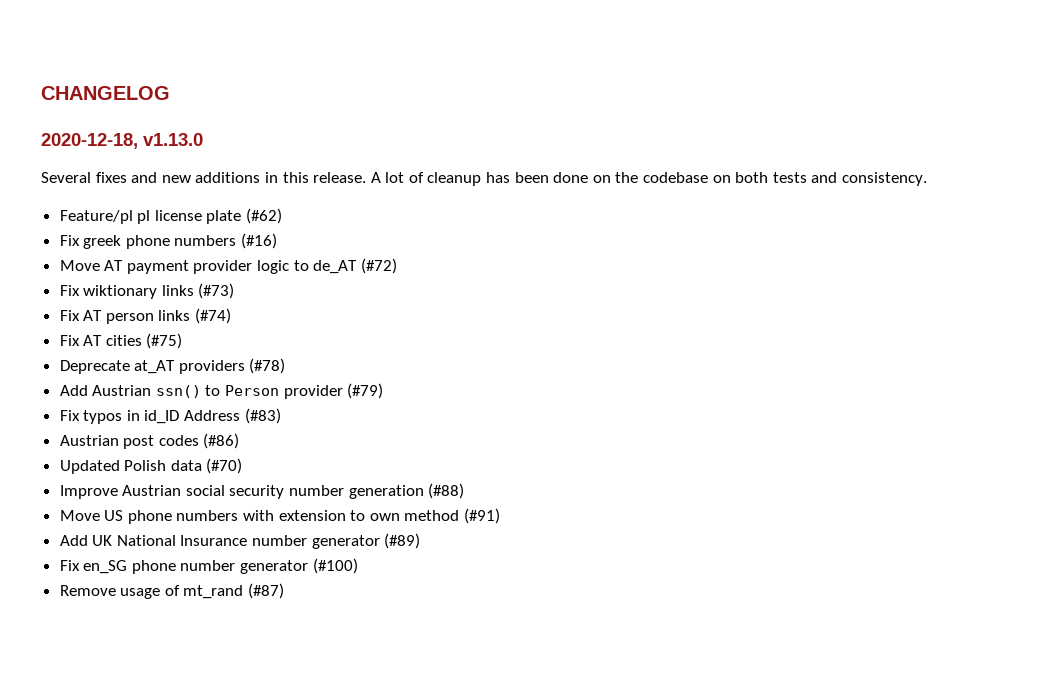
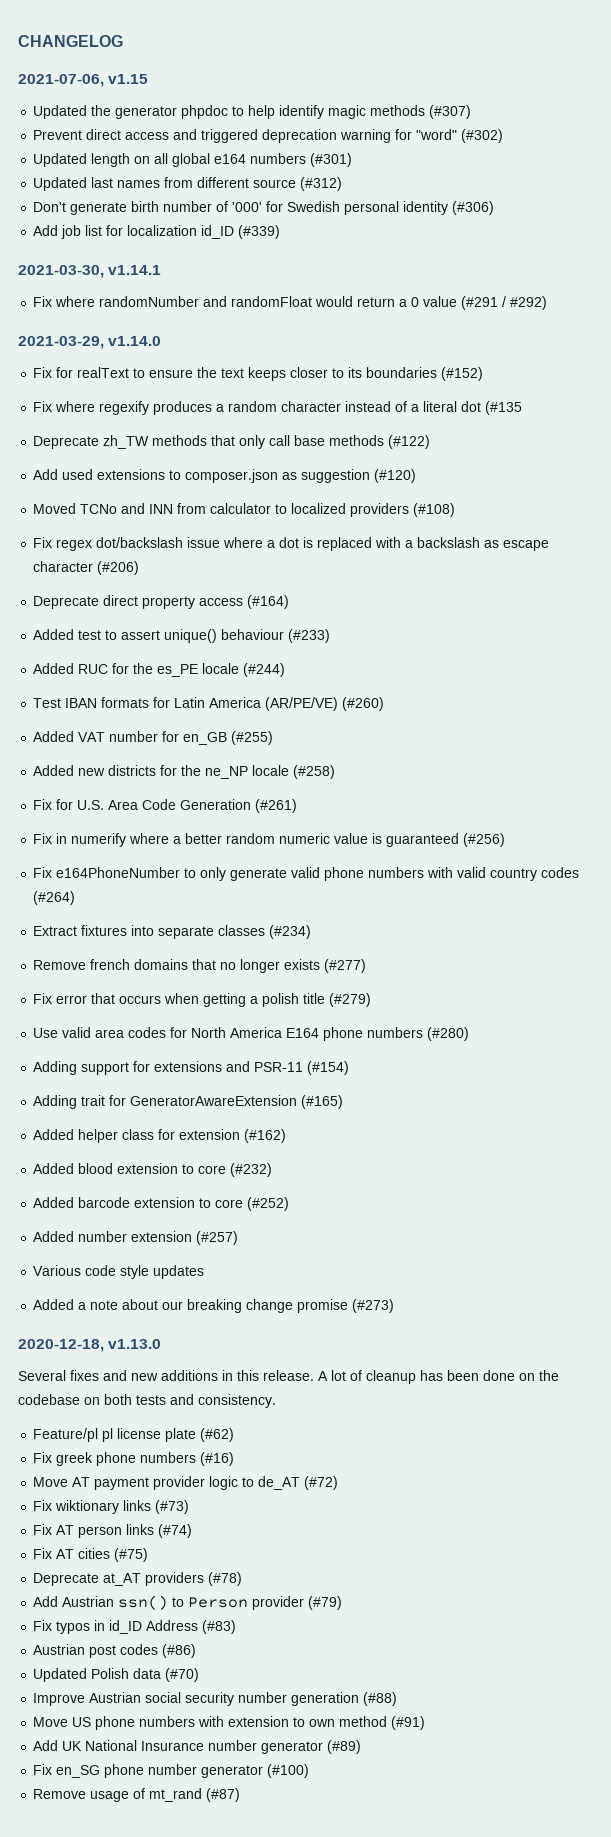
(170, 93) none -> [18,74,149,87] [33,105,472,119] [33,129,504,143] [33,153,353,167] [33,177,343,191] [33,201,495,215] [33,225,281,239] [18,265,162,278] [33,296,548,310] [18,336,162,349] [33,367,484,381] [33,401,523,415] [33,435,431,449] [33,469,417,483] [33,503,456,517] [33,537,550,551] [33,561,140,575] [33,595,290,609] [33,629,331,643] [33,663,286,677] [33,697,385,711] [33,731,274,745] [33,765,336,779] [33,799,298,813] [33,833,506,847] [33,867,580,881] [33,891,76,905] [33,925,312,939] [33,959,367,973] [33,993,372,1007] [33,1027,470,1041] [33,1061,350,1075] [33,1095,344,1109] [33,1129,287,1143] [33,1163,273,1177] [33,1197,290,1211] [33,1231,239,1245] [33,1265,205,1279] [33,1299,395,1313] // 2021-07-06, v1.15 // Updated the generator phpdoc to help identify magic methods (#307) // Prevent direct access and triggered deprecation warning for "word" (#302) // Updated length on all global e164 numbers (#301) // Updated last names from different source (#312) // Don't generate birth number of '000' for Swedish personal identity (#306) // Add job list for localization id_ID (#339) // 2021-03-30, v1.14.1 // Fix where randomNumber and randomFloat would return a 0 value (#291 / #292) // 2021-03-29, v1.14.0 // Fix for realText to ensure the text keeps closer to its boundaries (#152) // Fix where regexify produces a random character instead of a literal dot (#135 // Deprecate zh_TW methods that only call base methods (#122) // Add used extensions to composer.json as suggestion (#120) // Moved TCNo and INN from calculator to localized providers (#108) // Fix regex dot/backslash issue where a dot is replaced with a backslash as escape character (#206) // Deprecate direct property access (#164) // Added test to assert unique() behaviour (#233) // Added RUC for the es_PE locale (#244) // Test IBAN formats for Latin America (AR/PE/VE) (#260) // Added VAT number for en_GB (#255) // Added new districts for the ne_NP locale (#258) // Fix for U.S. Area Code Generation (#261) // Fix in numerify where a better random numeric value is guaranteed (#256) // Fix e164PhoneNumber to only generate valid phone numbers with valid country codes (#264) // Extract fixtures into separate classes (#234) // Remove french domains that no longer exists (#277) // Fix error that occurs when getting a polish title (#279) // Use valid area codes for North America E164 phone numbers (#280) // Adding support for extensions and PSR-11 (#154) // Adding trait for GeneratorAwareExtension (#165) // Added helper class for extension (#162) // Added blood extension to core (#232) // Added barcode extension to core (#252) // Added number extension (#257) // Various code style updates // Added a note about our breaking change promise (#273)

